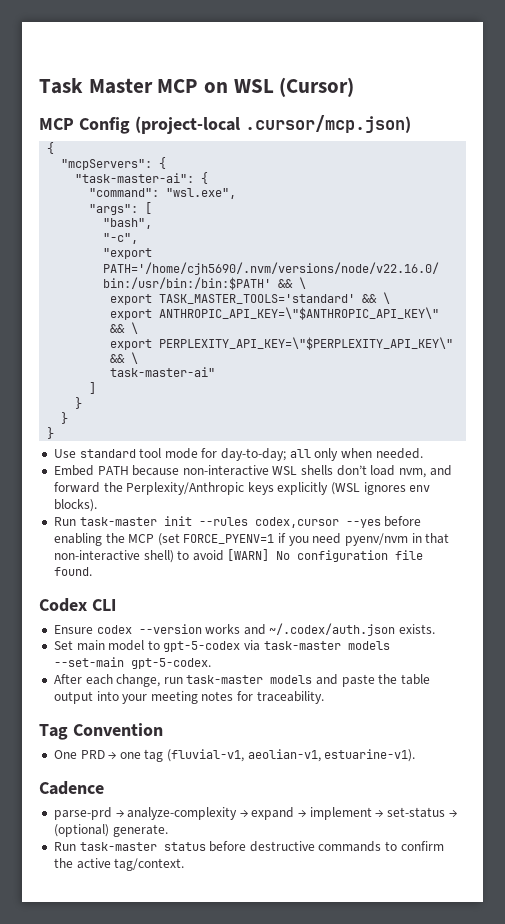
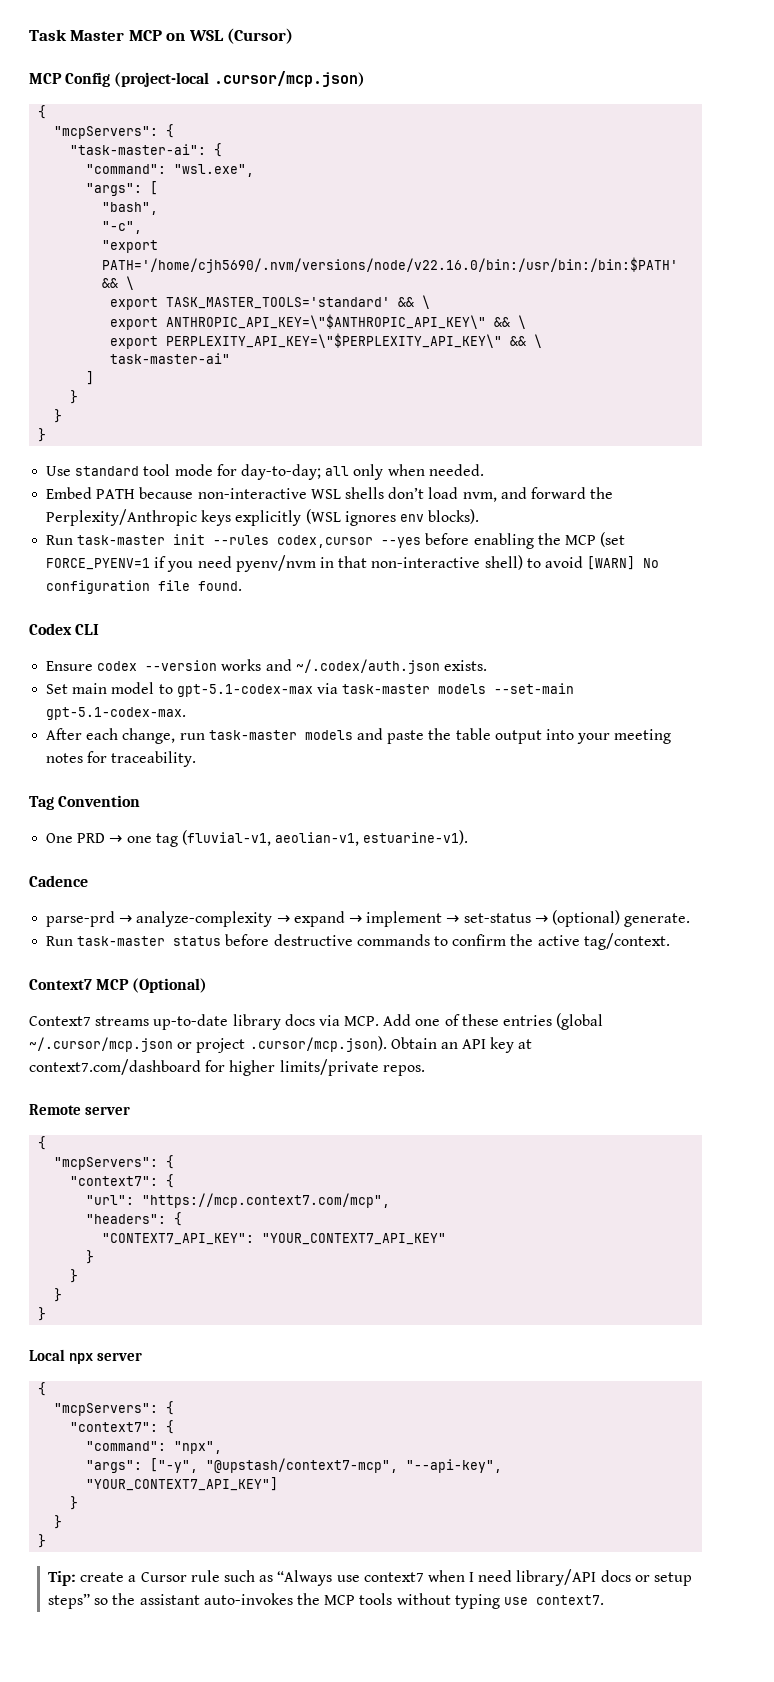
[163,641,241,652] gpt-5-codex -> [176,684,313,697] gpt-5.1-codex-max
[130,658,211,669] gpt-5-codex. -> [46,707,187,720] gpt-5.1-codex-max.
(185, 864) none -> [29,978,208,993] [29,1013,604,1030] [29,1036,533,1053] [29,1059,425,1076] [29,1104,131,1115] [38,1136,47,1150] [54,1155,175,1170] [70,1174,175,1188] [86,1193,391,1208] [86,1212,183,1226] [102,1233,447,1245] [86,1250,95,1264] [70,1269,79,1283] [54,1288,63,1302] [38,1307,47,1321] [29,1349,143,1364] [38,1382,47,1396] [54,1401,175,1416] [70,1420,175,1434] [86,1441,223,1454] [86,1458,503,1473] [86,1477,279,1491] [70,1496,79,1510] [54,1515,63,1529] [38,1534,47,1548] [48,1569,692,1586] [48,1593,604,1609] // Context7 MCP (Optional) // Context7 streams up-to-date library docs via MCP. Add one of these entries (global ~/.cursor/mcp.json or project .cursor/mcp.json). Obtain an API key at context7.com/dashboard for higher limits/private repos. // Remote server // { // "mcpServers": { // "context7": { // "url": "https://mcp.context7.com/mcp", // "headers": { // "CONTEXT7_API_KEY": "YOUR_CONTEXT7_API_KEY" // } // } // } // } // Local npx server // { // "mcpServers": { // "context7": { // "command": "npx", // "args": ["-y", "@upstash/context7-mcp", "--api-key", "YOUR_CONTEXT7_API_KEY"] // } // } // } // Tip: create a Cursor rule such as “Always use context7 when I need library/API docs or setup steps” so the assistant auto-invokes the MCP tools without typing use context7.

